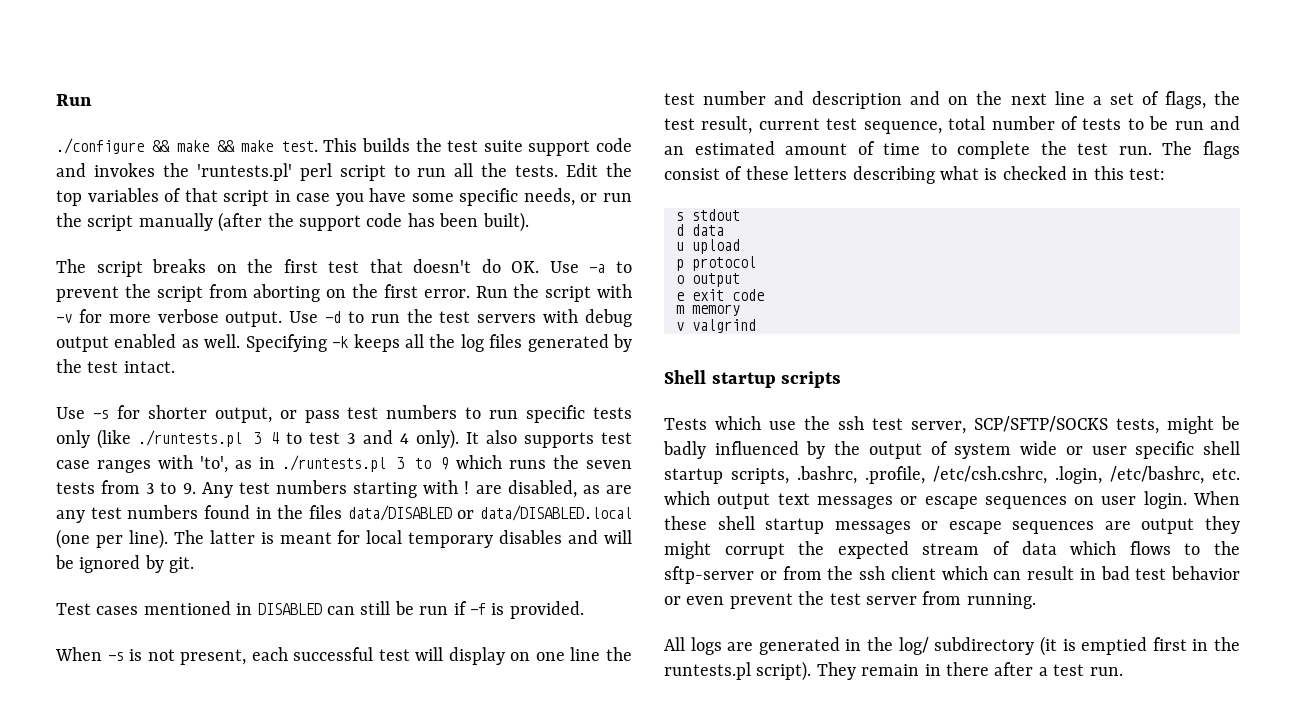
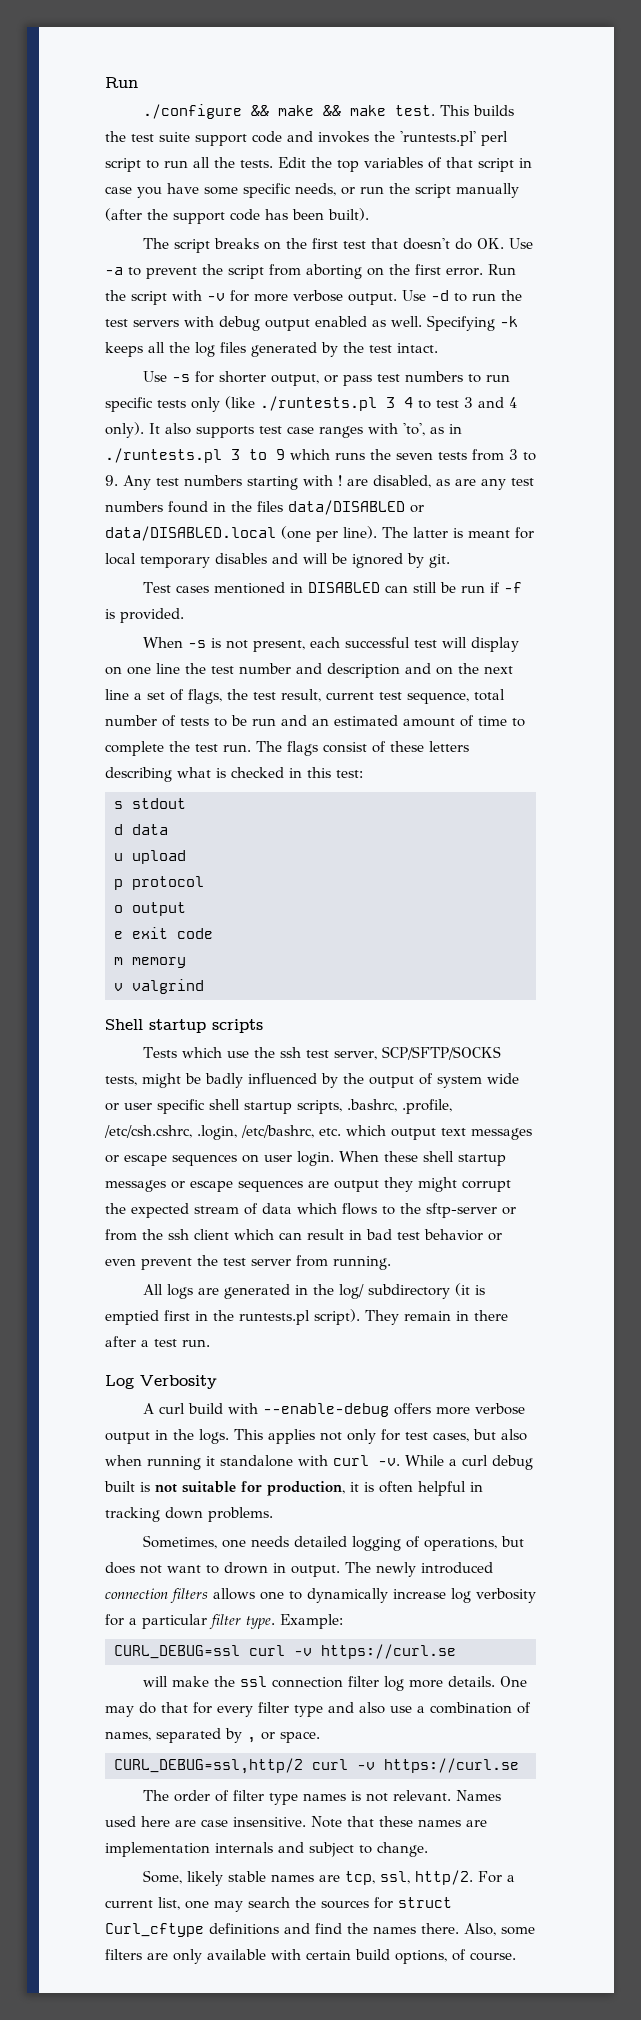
(1123, 671) none -> [105,1375,217,1389] [142,1403,525,1417] [105,1429,527,1444] [105,1455,533,1470] [104,1481,483,1496] [105,1507,273,1522] [142,1535,524,1551] [105,1562,493,1577] [105,1588,536,1603] [105,1614,343,1629] [114,1644,456,1659] [142,1676,527,1691] [105,1702,531,1717] [105,1728,320,1743] [114,1758,519,1774] [142,1790,501,1805] [105,1816,487,1828] [105,1842,428,1857] [142,1870,515,1886] [105,1897,452,1912] [105,1923,535,1937] [105,1949,516,1964] // Log Verbosity // A curl build with --enable-debug offers more verbose output in the logs. This applies not only for test cases, but also when running it standalone with curl -v. While a curl debug built is not suitable for production, it is often helpful in tracking down problems. // Sometimes, one needs detailed logging of operations, but does not want to drown in output. The newly introduced connection filters allows one to dynamically increase log verbosity for a particular filter type. Example: // CURL_DEBUG=ssl curl -v https://curl.se // will make the ssl connection filter log more details. One may do that for every filter type and also use a combination of names, separated by , or space. // CURL_DEBUG=ssl,http/2 curl -v https://curl.se // The order of filter type names is not relevant. Names used here are case insensitive. Note that these names are implementation internals and subject to change. // Some, likely stable names are tcp, ssl, http/2. For a current list, one may search the sources for struct Curl_cftype definitions and find the names there. Also, some filters are only available with certain build options, of course.

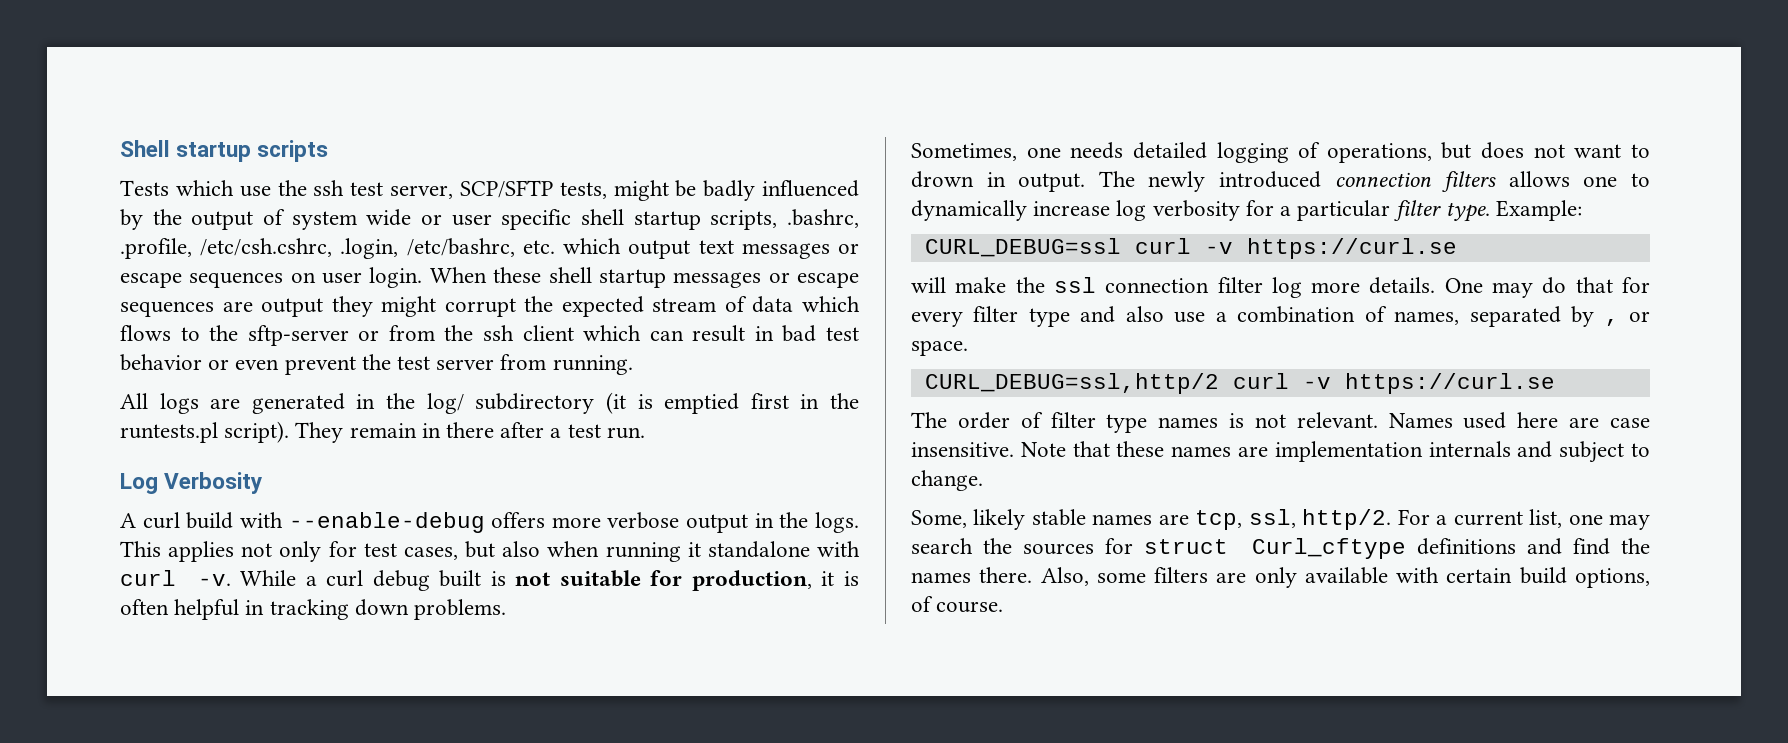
[105,77,138,88] [142,104,514,119] [105,131,508,146] [105,157,532,172] [105,183,519,198] [105,208,369,224] [142,238,533,253] [105,264,516,279] [105,290,522,305] [105,315,518,331] [105,342,438,357] [142,371,510,386] [105,396,517,412] [105,422,462,438] [105,448,536,463] [105,475,534,490] [105,500,424,515] [105,526,534,542] [105,553,450,568] [142,582,522,594] [105,608,184,623] [142,637,519,652] [105,663,513,678] [105,689,505,704] [105,715,525,727] [105,741,469,756] [105,767,363,782] [114,798,186,809] [114,824,168,835] [114,850,186,864] [114,876,204,890] [114,902,186,916] [114,927,213,939] [114,957,186,968] [114,979,204,994] Run // ./configure && make && make test. This builds the test suite support code and invokes the 'runtests.pl' perl script to run all the tests. Edit the top variables of that script in case you have some specific needs, or run the script manually (after the support code has been built). // The script breaks on the first test that doesn't do OK. Use -a to prevent the script from aborting on the first error. Run the script with -v for more verbose output. Use -d to run the test servers with debug output enabled as well. Specifying -k keeps all the log files generated by the test intact. // Use -s for shorter output, or pass test numbers to run specific tests only (like ./runtests.pl 3 4 to test 3 and 4 only). It also supports test case ranges with 'to', as in ./runtests.pl 3 to 9 which runs the seven tests from 3 to 9. Any test numbers starting with ! are disabled, as are any test numbers found in the files data/DISABLED or data/DISABLED.local (one per line). The latter is meant for local temporary disables and will be ignored by git. // Test cases mentioned in DISABLED can still be run if -f is provided. // When -s is not present, each successful test will display on one line the test number and description and on the next line a set of flags, the test result, current test sequence, total number of tests to be run and an estimated amount of time to complete the test run. The flags consist of these letters describing what is checked in this test: // s stdout // d data // u upload // p protocol // o output // e exit code // m memory // v valgrind // -> (120, 148) none
[381,1046,501,1060] SCP/SFTP/SOCKS -> [459,180,553,198] SCP/SFTP

